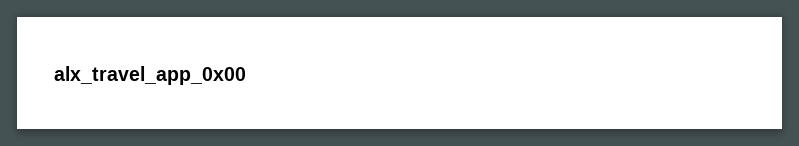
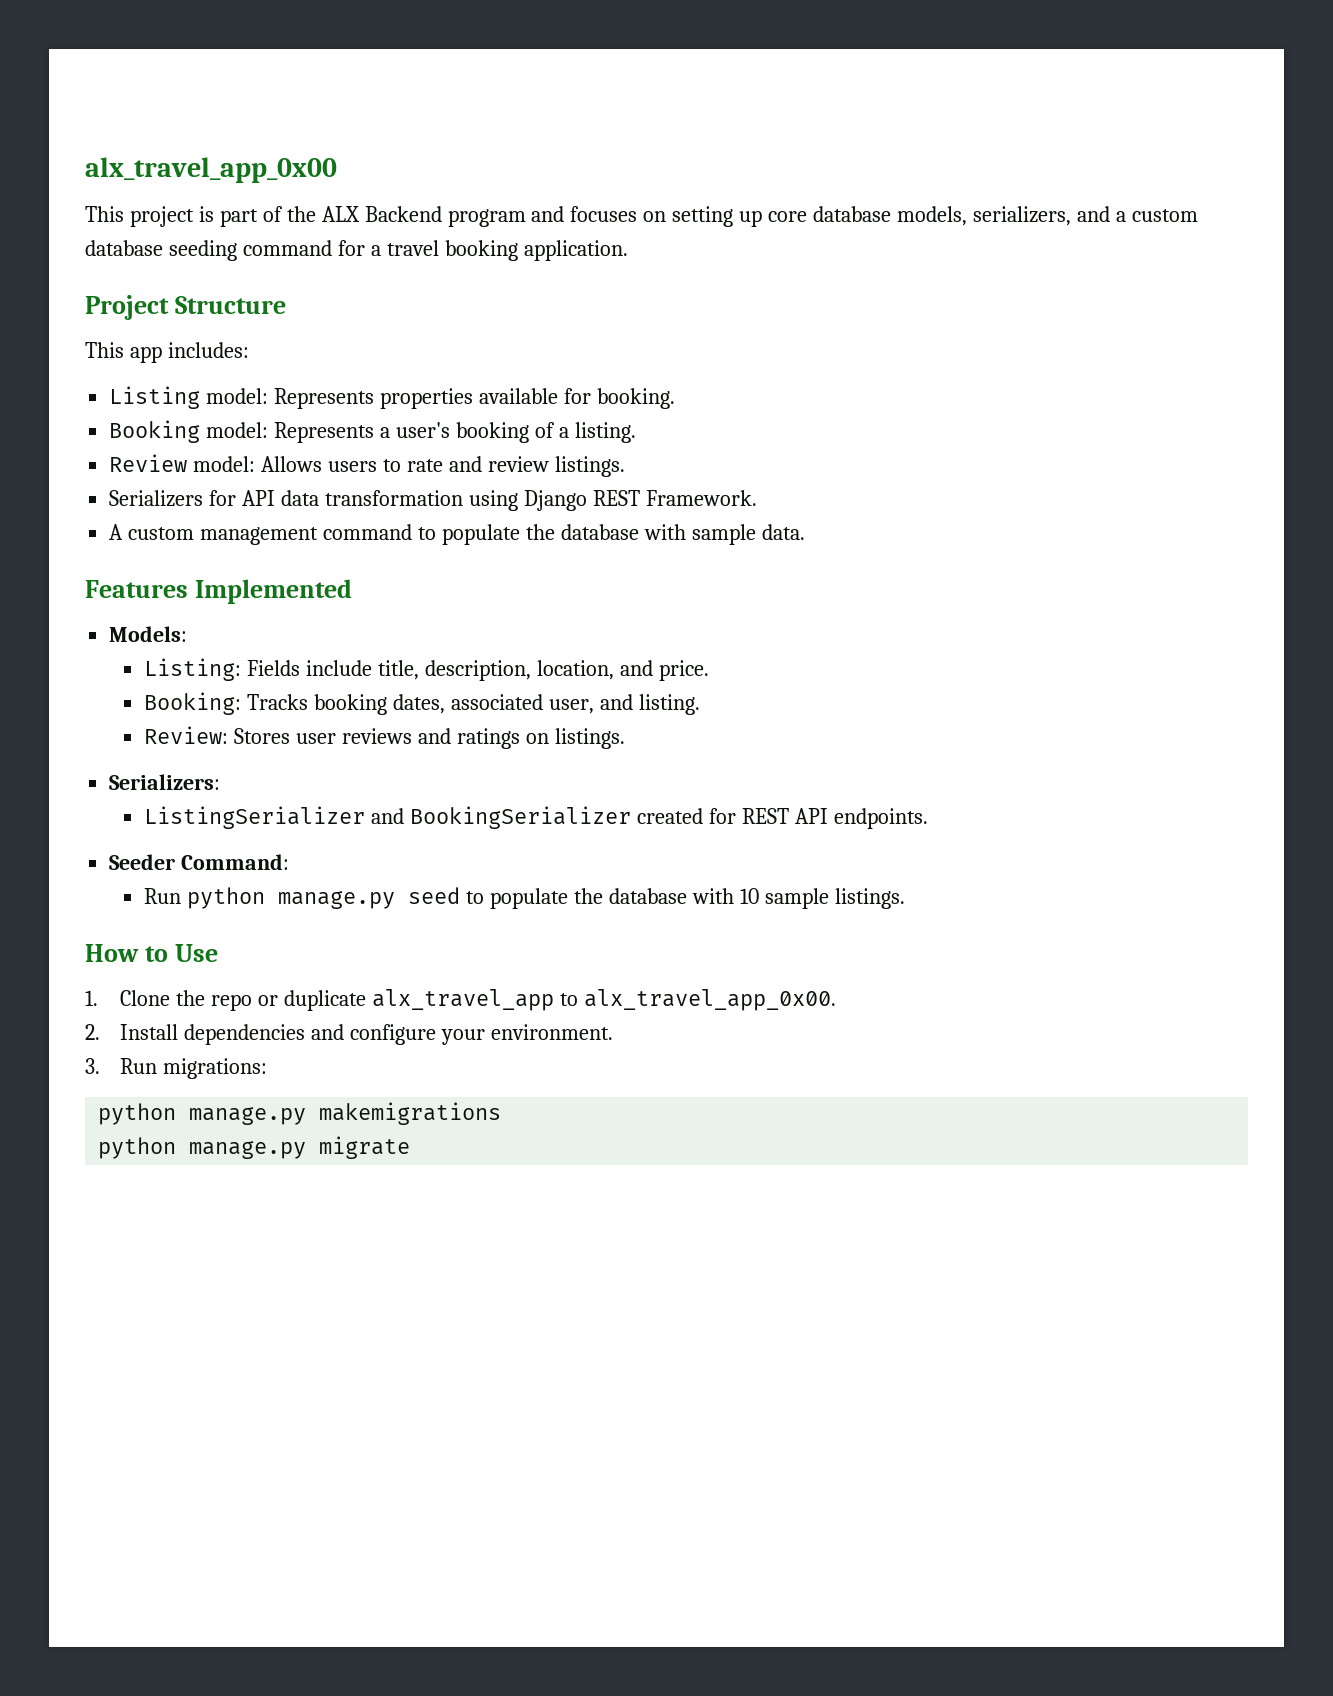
(246, 75) none -> [85,206,1198,227] [85,240,628,261] [85,295,286,320] [85,342,249,363] [109,386,675,409] [109,420,636,443] [109,454,625,477] [109,490,757,511] [109,524,805,545] [85,579,352,604] [109,626,188,642] [144,658,709,681] [144,692,700,715] [144,726,625,749] [109,774,221,790] [144,806,928,829] [109,854,290,870] [144,887,905,909] [85,944,218,962] [85,989,836,1011] [85,1024,613,1045] [85,1058,268,1079] [98,1102,502,1125] [98,1136,411,1159] // This project is part of the ALX Backend program and focuses on setting up core database models, serializers, and a custom database seeding command for a travel booking application. // Project Structure // This app includes: // Listing model: Represents properties available for booking. // Booking model: Represents a user's booking of a listing. // Review model: Allows users to rate and review listings. // Serializers for API data transformation using Django REST Framework. // A custom management command to populate the database with sample data. // Features Implemented // Models: // Listing: Fields include title, description, location, and price. // Booking: Tracks booking dates, associated user, and listing. // Review: Stores user reviews and ratings on listings. // Serializers: // ListingSerializer and BookingSerializer created for REST API endpoints. // Seeder Command: // Run python manage.py seed to populate the database with 10 sample listings. // How to Use // 1. Clone the repo or duplicate alx_travel_app to alx_travel_app_0x00. // 2. Install dependencies and configure your environment. // 3. Run migrations: // python manage.py makemigrations // python manage.py migrate

